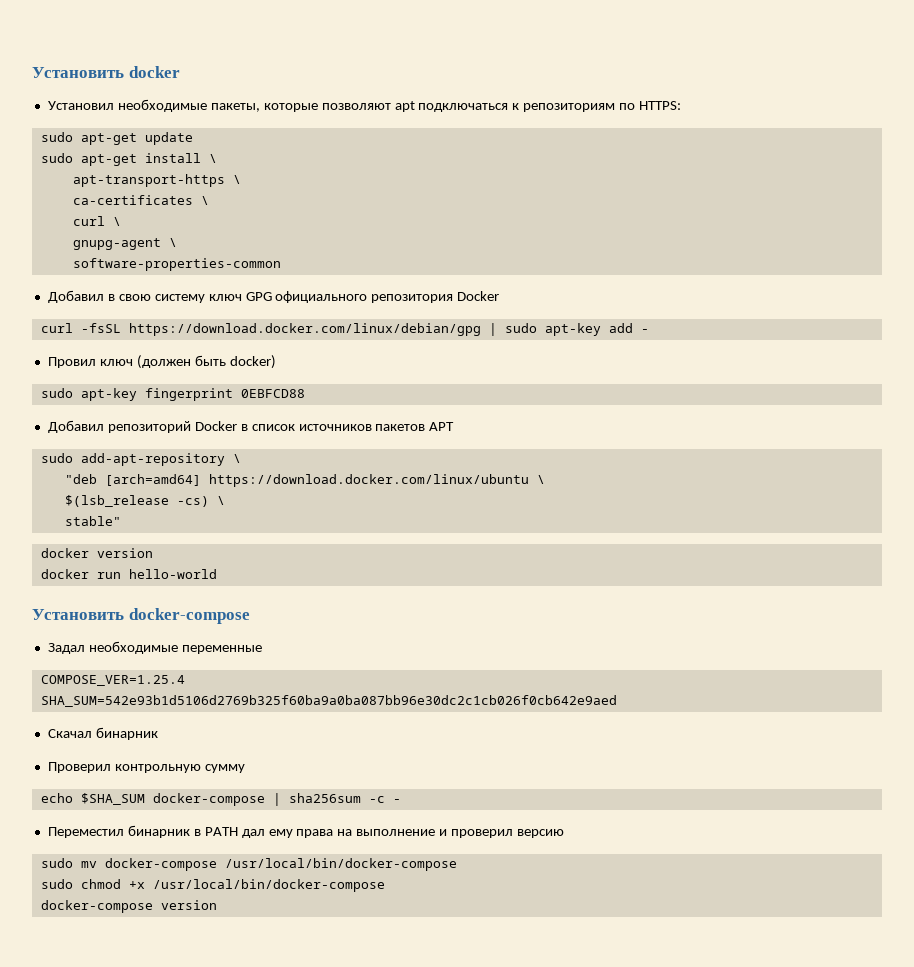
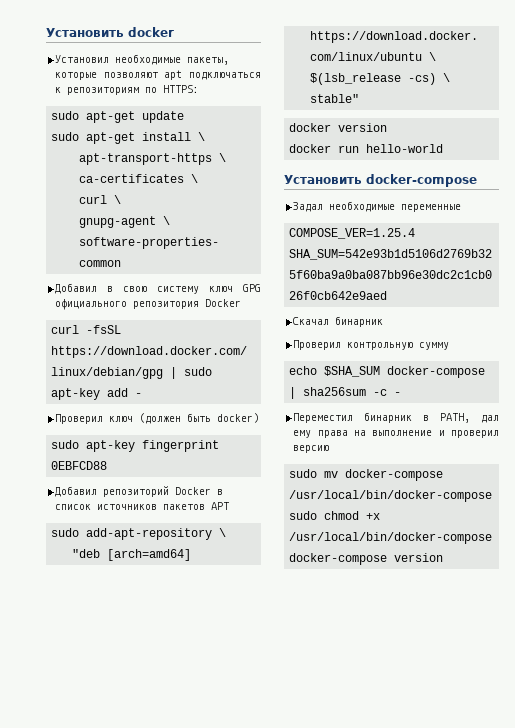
[47,357,96,368] Провил -> [55,414,104,424] Проверил
[204,827,238,836] PATH -> [440,413,471,423] PATH,

